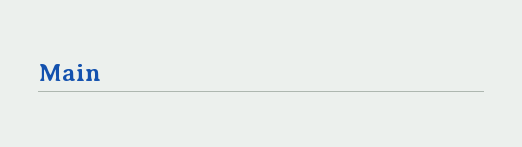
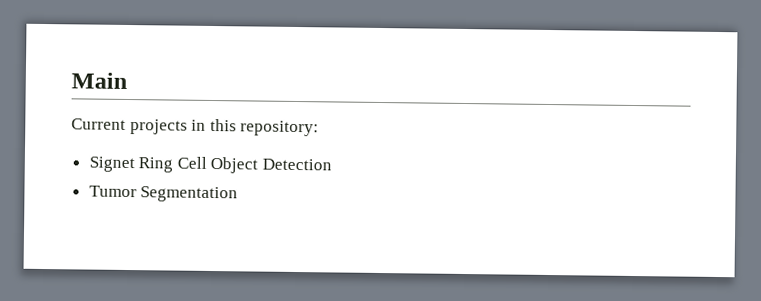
(101, 72) none -> [71,118,320,137] [88,156,333,174] [88,185,239,203] // Current projects in this repository: // Signet Ring Cell Object Detection // Tumor Segmentation

